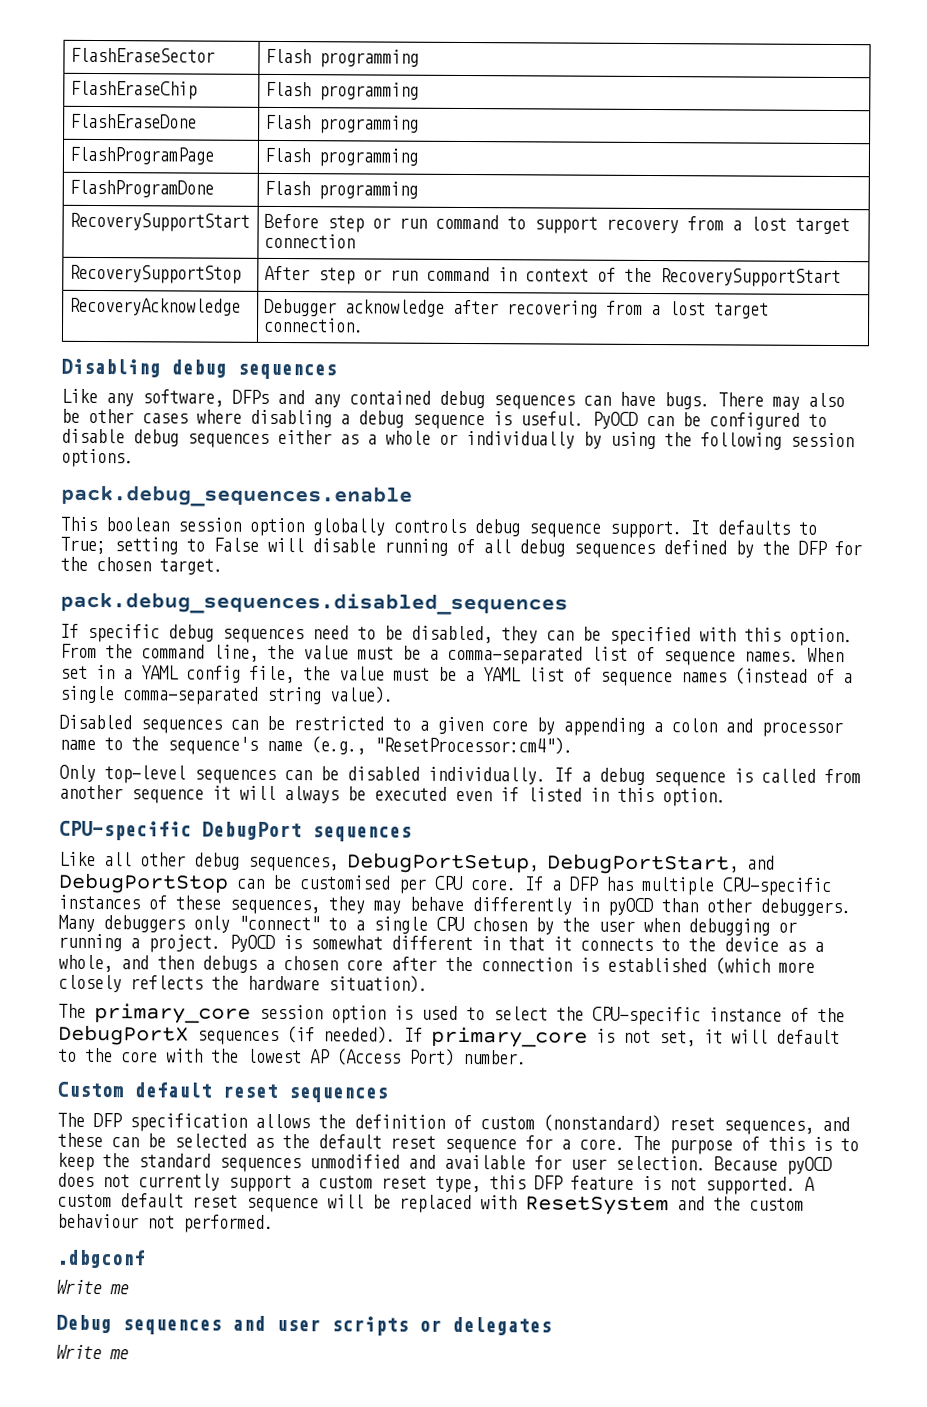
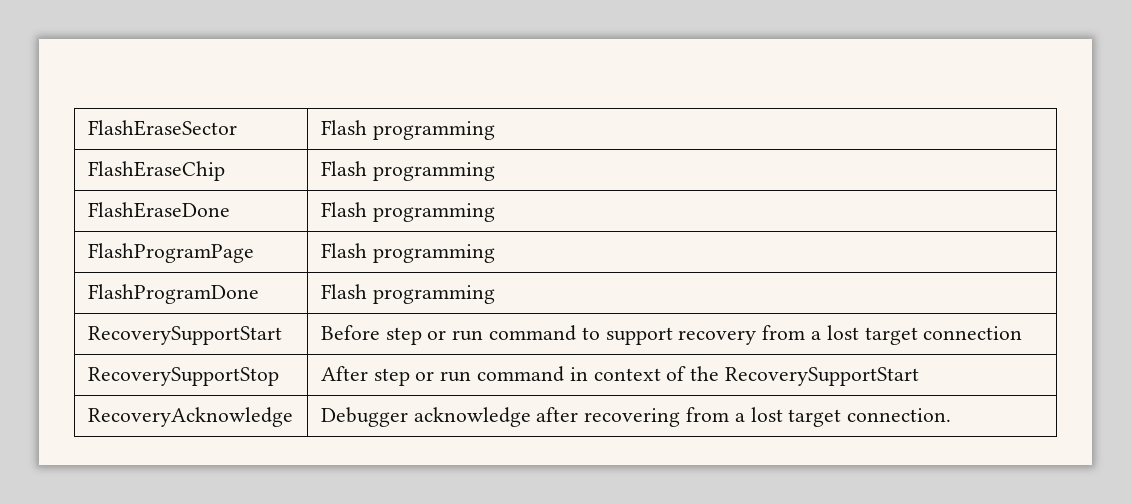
[61,358,337,380] [61,388,845,410] [61,408,827,430] [61,428,854,450] [61,448,134,468] [61,484,413,508] [60,516,817,539] [60,536,862,559] [60,556,223,575] [60,591,568,616] [60,623,853,647] [60,643,844,666] [60,665,853,687] [59,685,394,705] [59,714,843,738] [59,736,573,755] [59,764,861,787] [59,784,726,807] [59,820,412,842] [59,851,775,875] [58,872,832,896] [58,894,851,917] [58,914,797,936] [58,933,824,953] [58,954,815,975] [58,974,428,993] [58,1003,845,1026] [58,1024,840,1048] [58,1047,527,1066] [57,1081,388,1103] [57,1112,850,1135] [57,1132,859,1155] [57,1152,832,1175] [57,1172,815,1195] [57,1193,804,1216] [57,1213,274,1233] [56,1249,146,1269] [56,1279,129,1295] [56,1314,552,1336] [56,1344,129,1360] // Disabling debug sequences // Like any software, DFPs and any contained debug sequences can have bugs. There may also be other cases where disabling a debug sequence is useful. PyOCD can be configured to disable debug sequences either as a whole or individually by using the following session options. // pack.debug_sequences.enable // This boolean session option globally controls debug sequence support. It defaults to True; setting to False will disable running of all debug sequences defined by the DFP for the chosen target. // pack.debug_sequences.disabled_sequences // If specific debug sequences need to be disabled, they can be specified with this option. From the command line, the value must be a comma-separated list of sequence names. When set in a YAML config file, the value must be a YAML list of sequence names (instead of a single comma-separated string value). // Disabled sequences can be restricted to a given core by appending a colon and processor name to the sequence's name (e.g., "ResetProcessor:cm4"). // Only top-level sequences can be disabled individually. If a debug sequence is called from another sequence it will always be executed even if listed in this option. // CPU-specific DebugPort sequences // Like all other debug sequences, DebugPortSetup, DebugPortStart, and DebugPortStop can be customised per CPU core. If a DFP has multiple CPU-specific instances of these sequences, they may behave differently in pyOCD than other debuggers. Many debuggers only "connect" to a single CPU chosen by the user when debugging or running a project. PyOCD is somewhat different in that it connects to the device as a whole, and then debugs a chosen core after the connection is established (which more closely reflects the hardware situation). // The primary_core session option is used to select the CPU-specific instance of the DebugPortX sequences (if needed). If primary_core is not set, it will default to the core with the lowest AP (Access Port) number. // Custom default reset sequences // The DFP specification allows the definition of custom (nonstandard) reset sequences, and these can be selected as the default reset sequence for a core. The purpose of this is to keep the standard sequences unmodified and available for user selection. Because pyOCD does not currently support a custom reset type, this DFP feature is not supported. A custom default reset sequence will be replaced with ResetSystem and the custom behaviour not performed. // .dbgconf // Write me // Debug sequences and user scripts or delegates // Write me -> (952, 415) none

